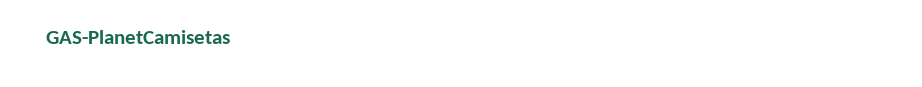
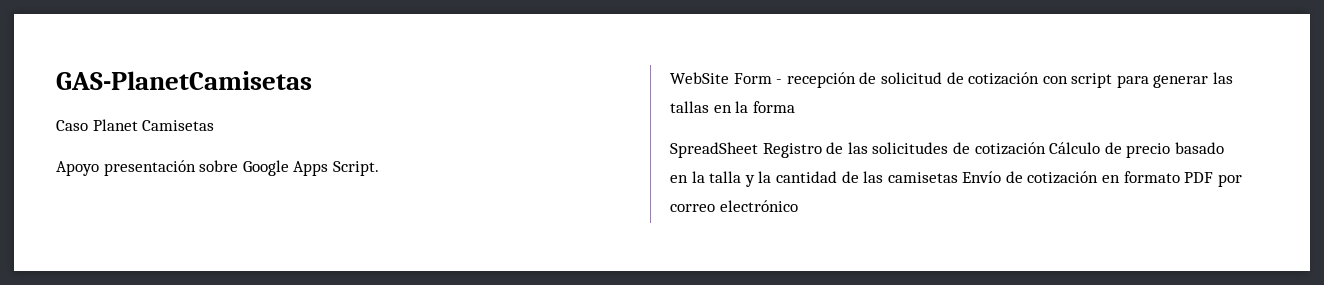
(230, 37) none -> [56,119,215,131] [56,160,379,176] [670,72,1234,88] [670,101,795,113] [670,142,1224,158] [670,171,1242,187] [670,200,798,212] // Caso Planet Camisetas // Apoyo presentación sobre Google Apps Script. // WebSite Form - recepción de solicitud de cotización con script para generar las tallas en la forma // SpreadSheet Registro de las solicitudes de cotización Cálculo de precio basado en la talla y la cantidad de las camisetas Envío de cotización en formato PDF por correo electrónico

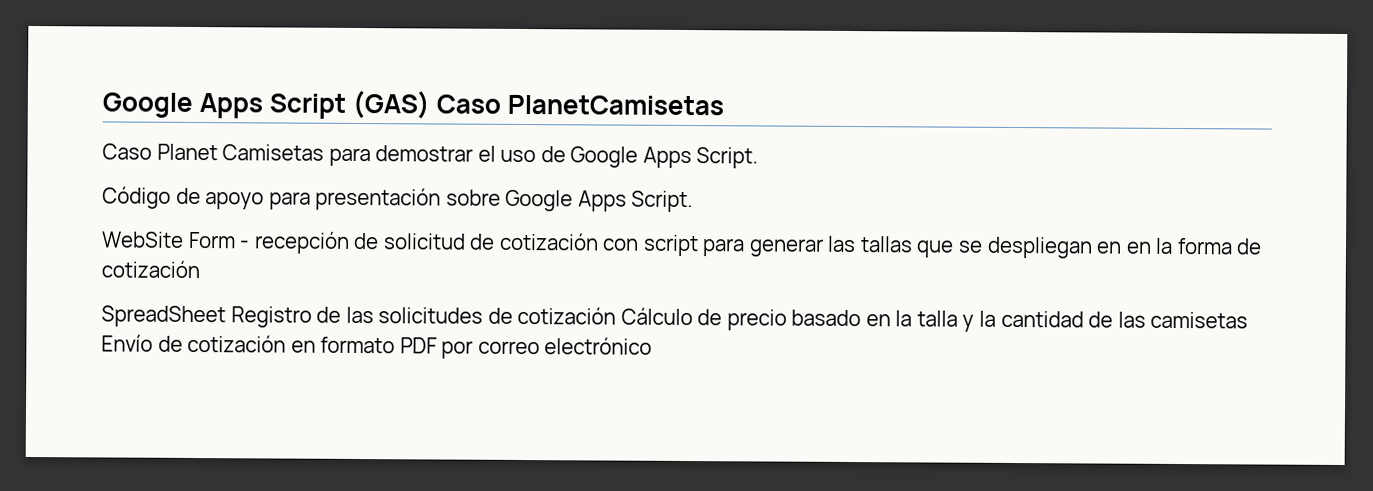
[56,71,312,90] [56,119,215,131] [56,161,99,176] GAS-PlanetCamisetas // Caso Planet Camisetas // Apoyo -> [102,89,725,119] [102,143,759,169] [102,186,311,210] Google Apps Script (GAS) Caso PlanetCamisetas // Caso Planet Camisetas para demostrar el uso de Google Apps Script. // Código de apoyo para
(709, 107) none -> [916,236,1123,259] que se despliegan en
(795, 107) none -> [1236,238,1263,255] [101,260,200,279] de cotización

